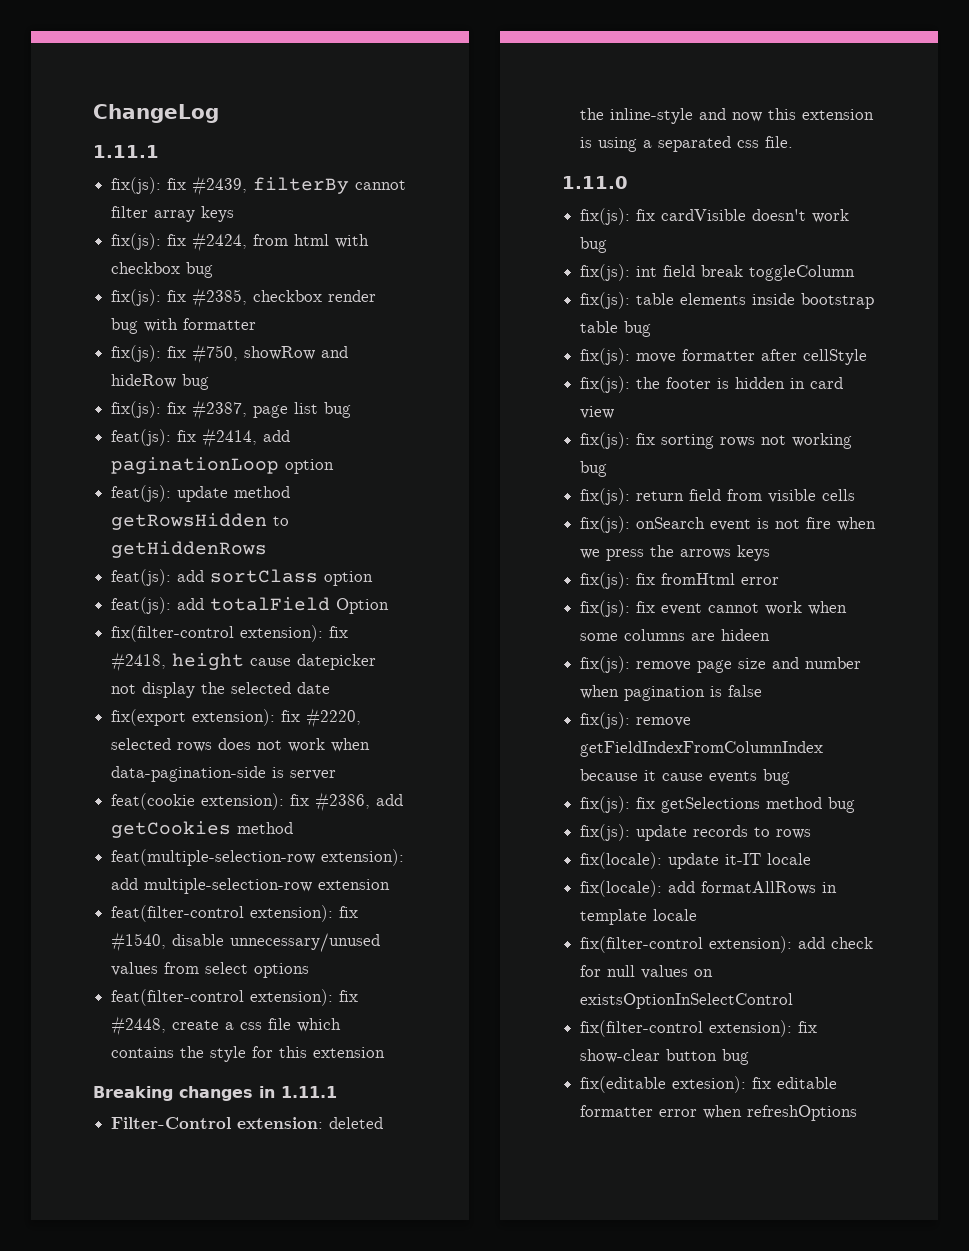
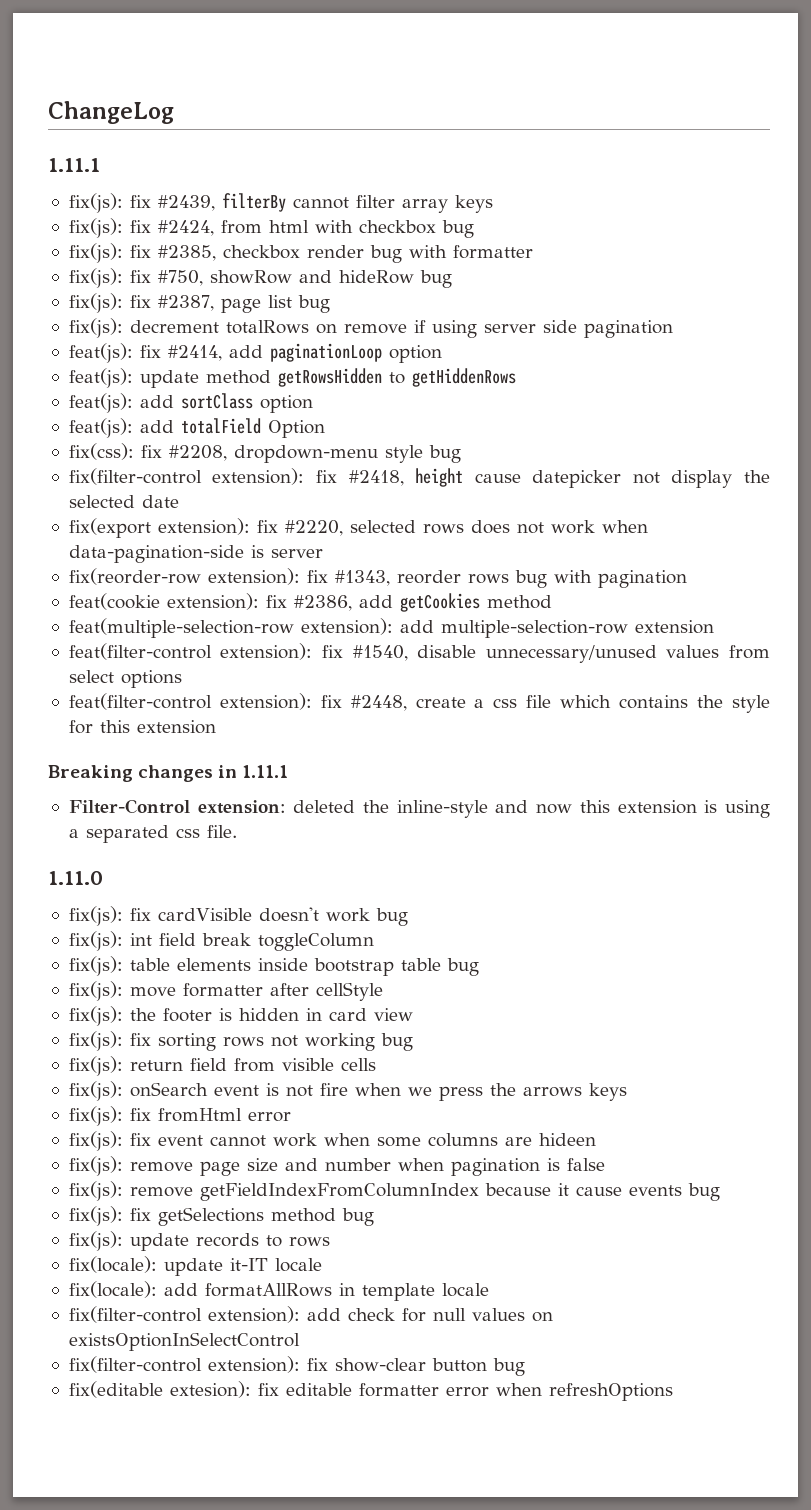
(352, 410) none -> [68,318,673,338] // fix(js): decrement totalRows on remove if using server side pagination
(390, 606) none -> [68,443,461,463] // fix(css): fix #2208, dropdown-menu style bug
(337, 775) none -> [68,568,687,588] // fix(reorder-row extension): fix #1343, reorder rows bug with pagination

